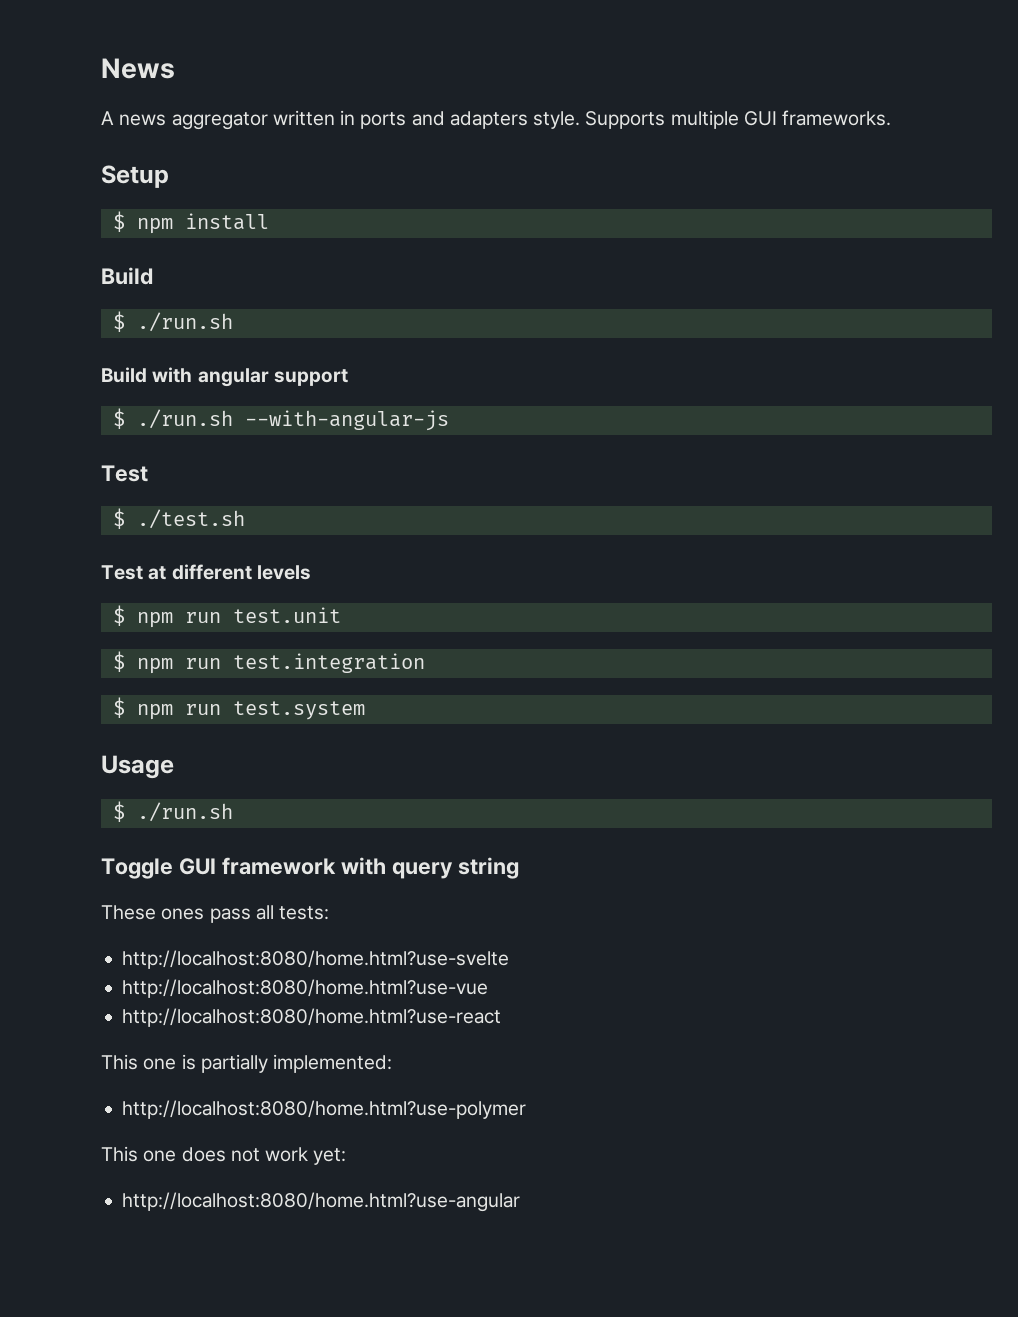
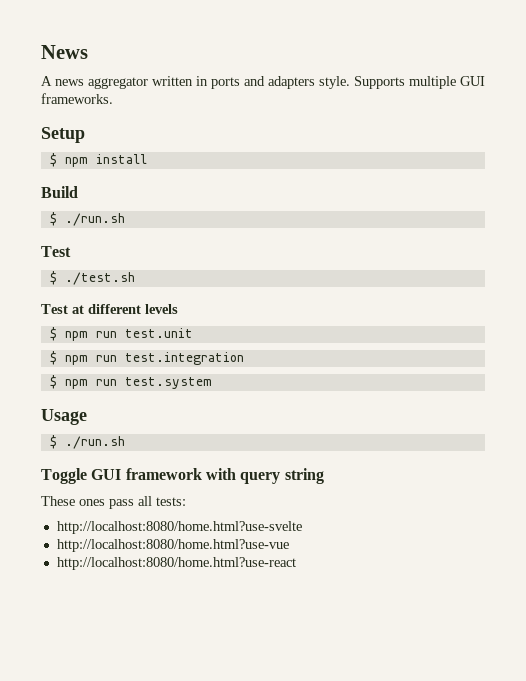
[101,367,348,387] [112,408,449,431] // Build with angular support // $ ./run.sh --with-angular-js -> (125, 219) none
[101,1054,393,1073] [122,1100,527,1119] [101,1146,347,1165] [122,1192,521,1212] // This one is partially implemented: // http://localhost:8080/home.html?use-polymer // This one does not work yet: // http://localhost:8080/home.html?use-angular -> (296, 563) none

